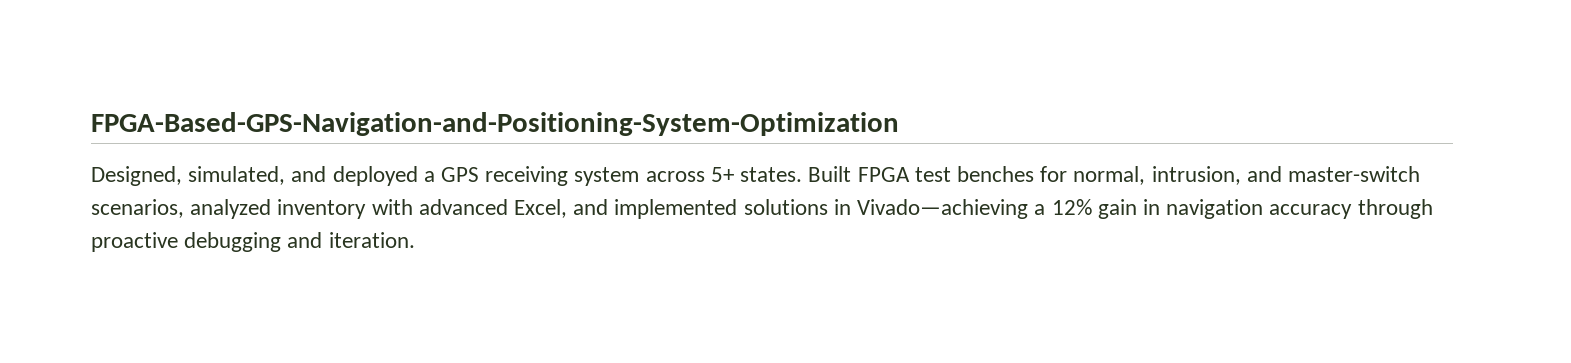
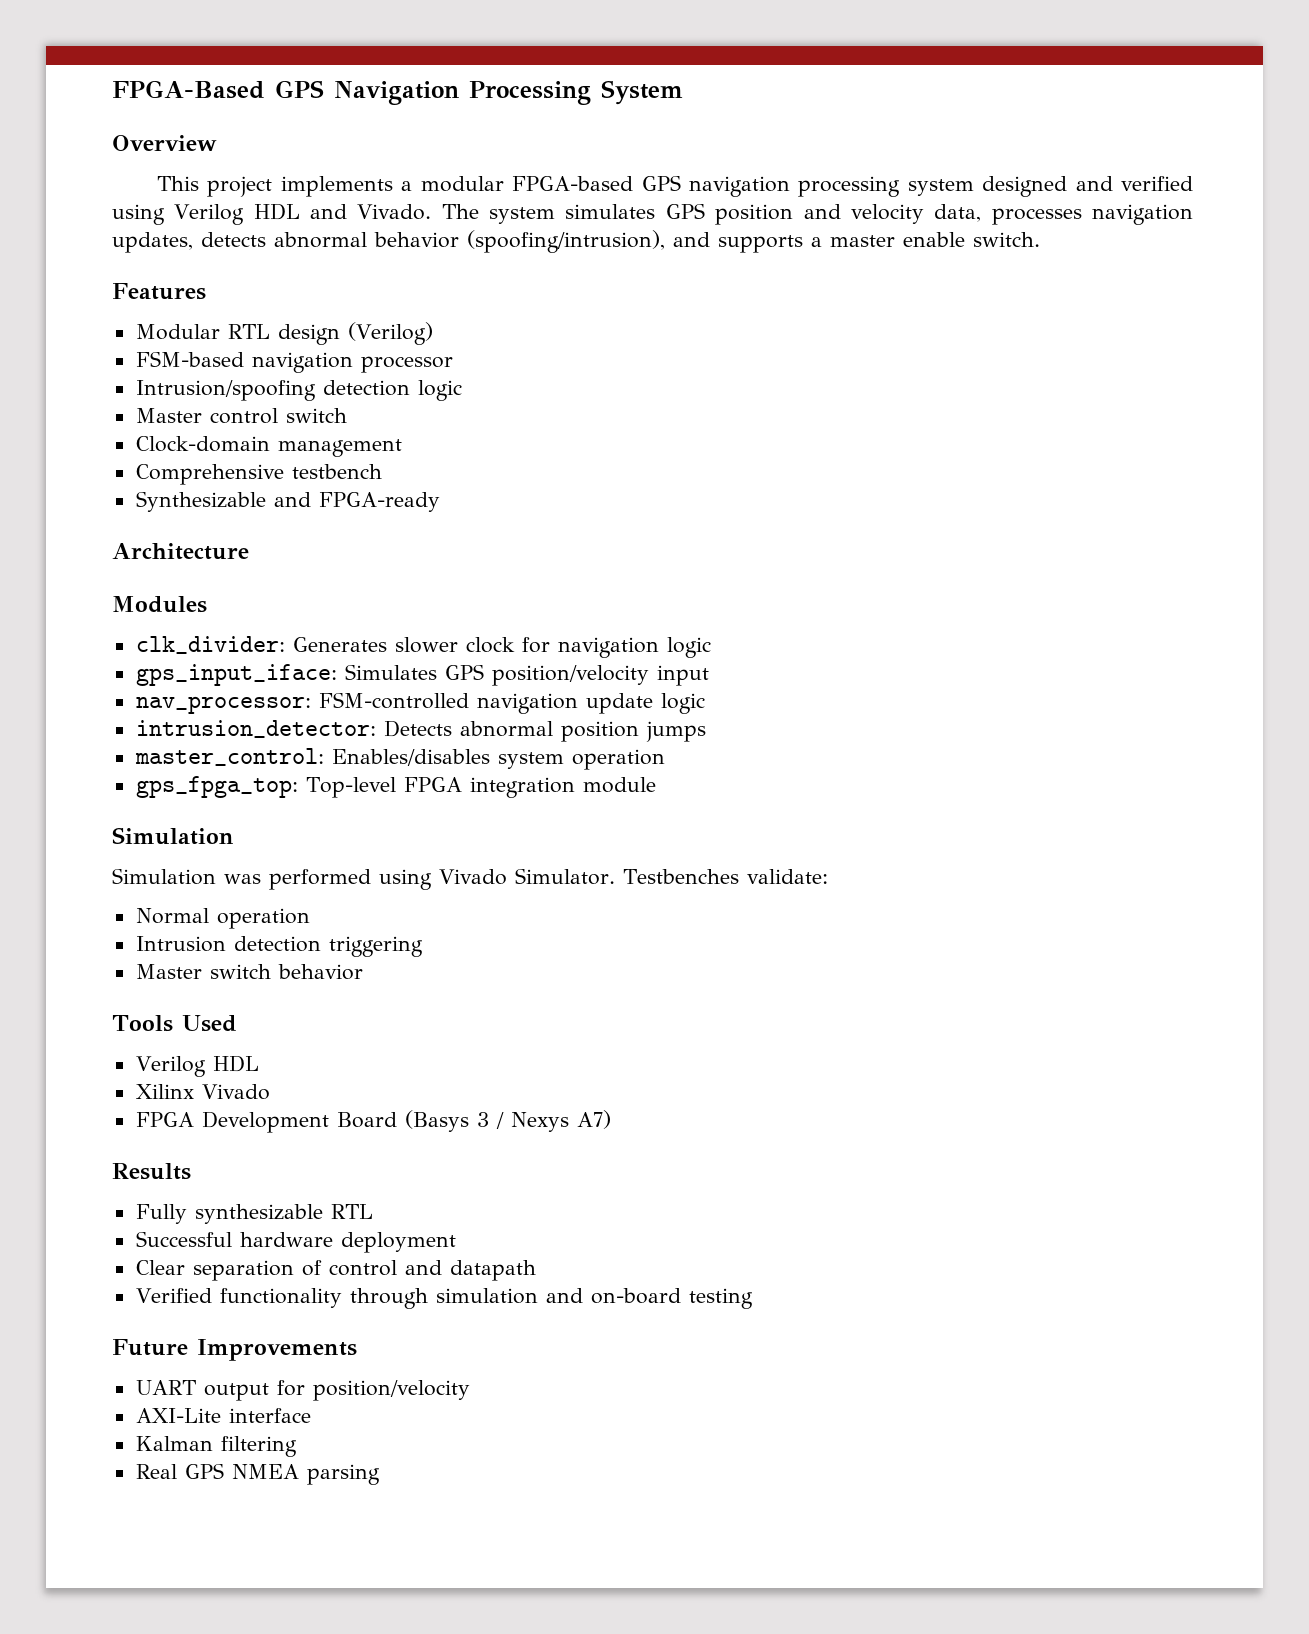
[91,112,899,136] [91,166,1420,186] [91,199,1433,219] [91,232,415,252] FPGA-Based-GPS-Navigation-and-Positioning-System-Optimization // Designed, simulated, and deployed a GPS receiving system across 5+ states. Built FPGA test benches for normal, intrusion, and master-switch scenarios, analyzed inventory with advanced Excel, and implemented solutions in Vivado—achieving a 12% gain in navigation accuracy through proactive debugging and iteration. -> [112,80,683,105] [112,135,217,151] [157,175,1193,197] [112,203,1193,225] [112,230,1040,253] [112,283,206,300] [135,322,433,345] [135,351,453,373] [135,380,462,401] [135,408,347,424] [135,436,402,457] [135,464,382,485] [135,491,440,512] [112,543,249,560] [112,596,207,613] [135,636,711,658] [135,664,709,686] [135,692,705,714] [135,720,706,742] [134,748,665,770] [135,776,656,798] [112,827,234,845] [112,868,828,890] [135,908,310,929] [135,936,423,957] [135,964,363,980] [112,1015,237,1032] [135,1055,259,1077] [135,1084,270,1100] [135,1110,611,1133] [112,1163,191,1180] [135,1204,373,1224] [135,1231,456,1253] [135,1260,536,1281] [135,1288,753,1309] [112,1339,357,1361] [135,1380,470,1401] [135,1408,311,1423] [135,1436,297,1457] [135,1463,380,1485] FPGA-Based GPS Navigation Processing System // Overview // This project implements a modular FPGA-based GPS navigation processing system designed and verified using Verilog HDL and Vivado. The system simulates GPS position and velocity data, processes navigation updates, detects abnormal behavior (spoofing/intrusion), and supports a master enable switch. // Features // Modular RTL design (Verilog) // FSM-based navigation processor // Intrusion/spoofing detection logic // Master control switch // Clock-domain management // Comprehensive testbench // Synthesizable and FPGA-ready // Architecture // Modules // clk_divider: Generates slower clock for navigation logic // gps_input_iface: Simulates GPS position/velocity input // nav_processor: FSM-controlled navigation update logic // intrusion_detector: Detects abnormal position jumps // master_control: Enables/disables system operation // gps_fpga_top: Top-level FPGA integration module // Simulation // Simulation was performed using Vivado Simulator. Testbenches validate: // Normal operation // Intrusion detection triggering // Master switch behavior // Tools Used // Verilog HDL // Xilinx Vivado // FPGA Development Board (Basys 3 / Nexys A7) // Results // Fully synthesizable RTL // Successful hardware deployment // Clear separation of control and datapath // Verified functionality through simulation and on-board testing // Future Improvements // UART output for position/velocity // AXI-Lite interface // Kalman filtering // Real GPS NMEA parsing

